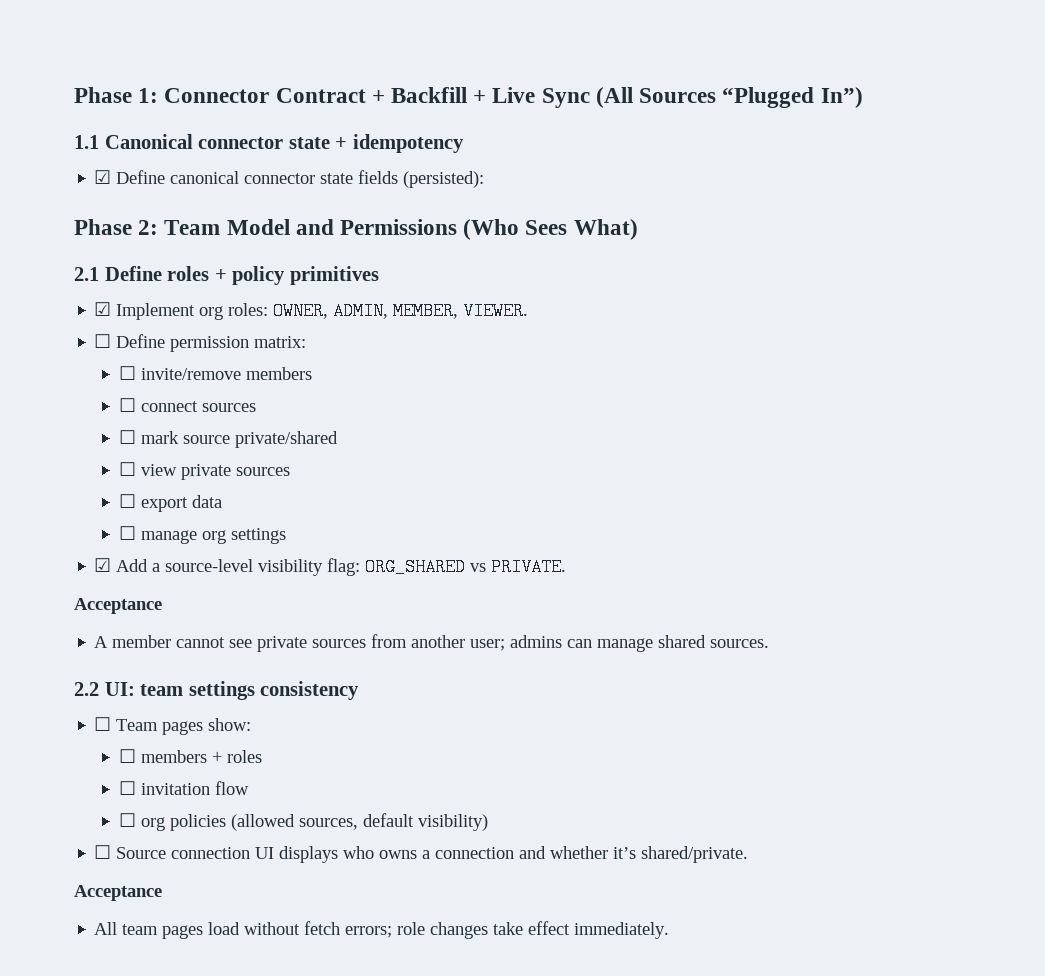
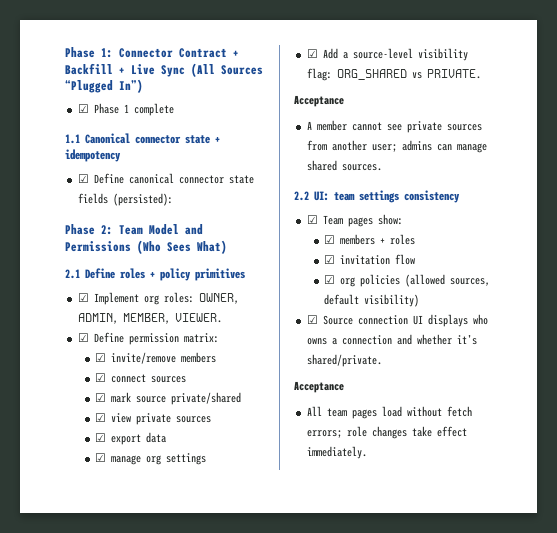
(863, 97) none -> [77,103,174,116] // ☑ Phase 1 complete
[94,334,112,348] ☐ -> [77,333,89,342] ☑
[118,366,136,380] ☐ -> [95,353,107,362] ☑
[118,398,136,412] ☐ -> [95,373,107,382] ☑
[118,430,136,444] ☐ -> [95,393,107,402] ☑
[118,462,136,476] ☐ -> [95,413,107,422] ☑
[118,494,136,508] ☐ -> [95,433,107,442] ☑
[118,526,136,540] ☐ -> [95,453,107,462] ☑
[94,717,112,731] ☐ -> [306,215,318,224] ☑
[118,749,136,763] ☐ -> [324,235,336,244] ☑
[118,781,136,795] ☐ -> [324,255,336,264] ☑
[118,813,136,827] ☐ -> [324,275,336,284] ☑
[94,845,112,859] ☐ -> [306,315,318,324] ☑

